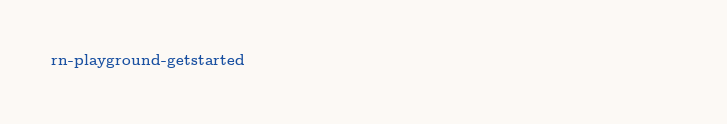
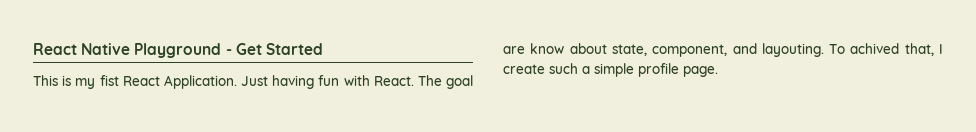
[51,54,245,68] rn-playground-getstarted -> [33,43,323,58] [33,75,474,89] [503,43,943,57] [503,63,718,77] React Native Playground - Get Started // This is my fist React Application. Just having fun with React. The goal are know about state, component, and layouting. To achived that, I create such a simple profile page.

